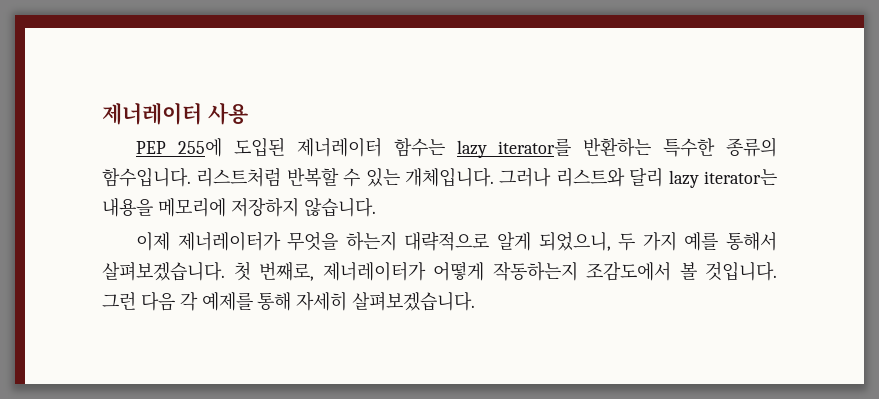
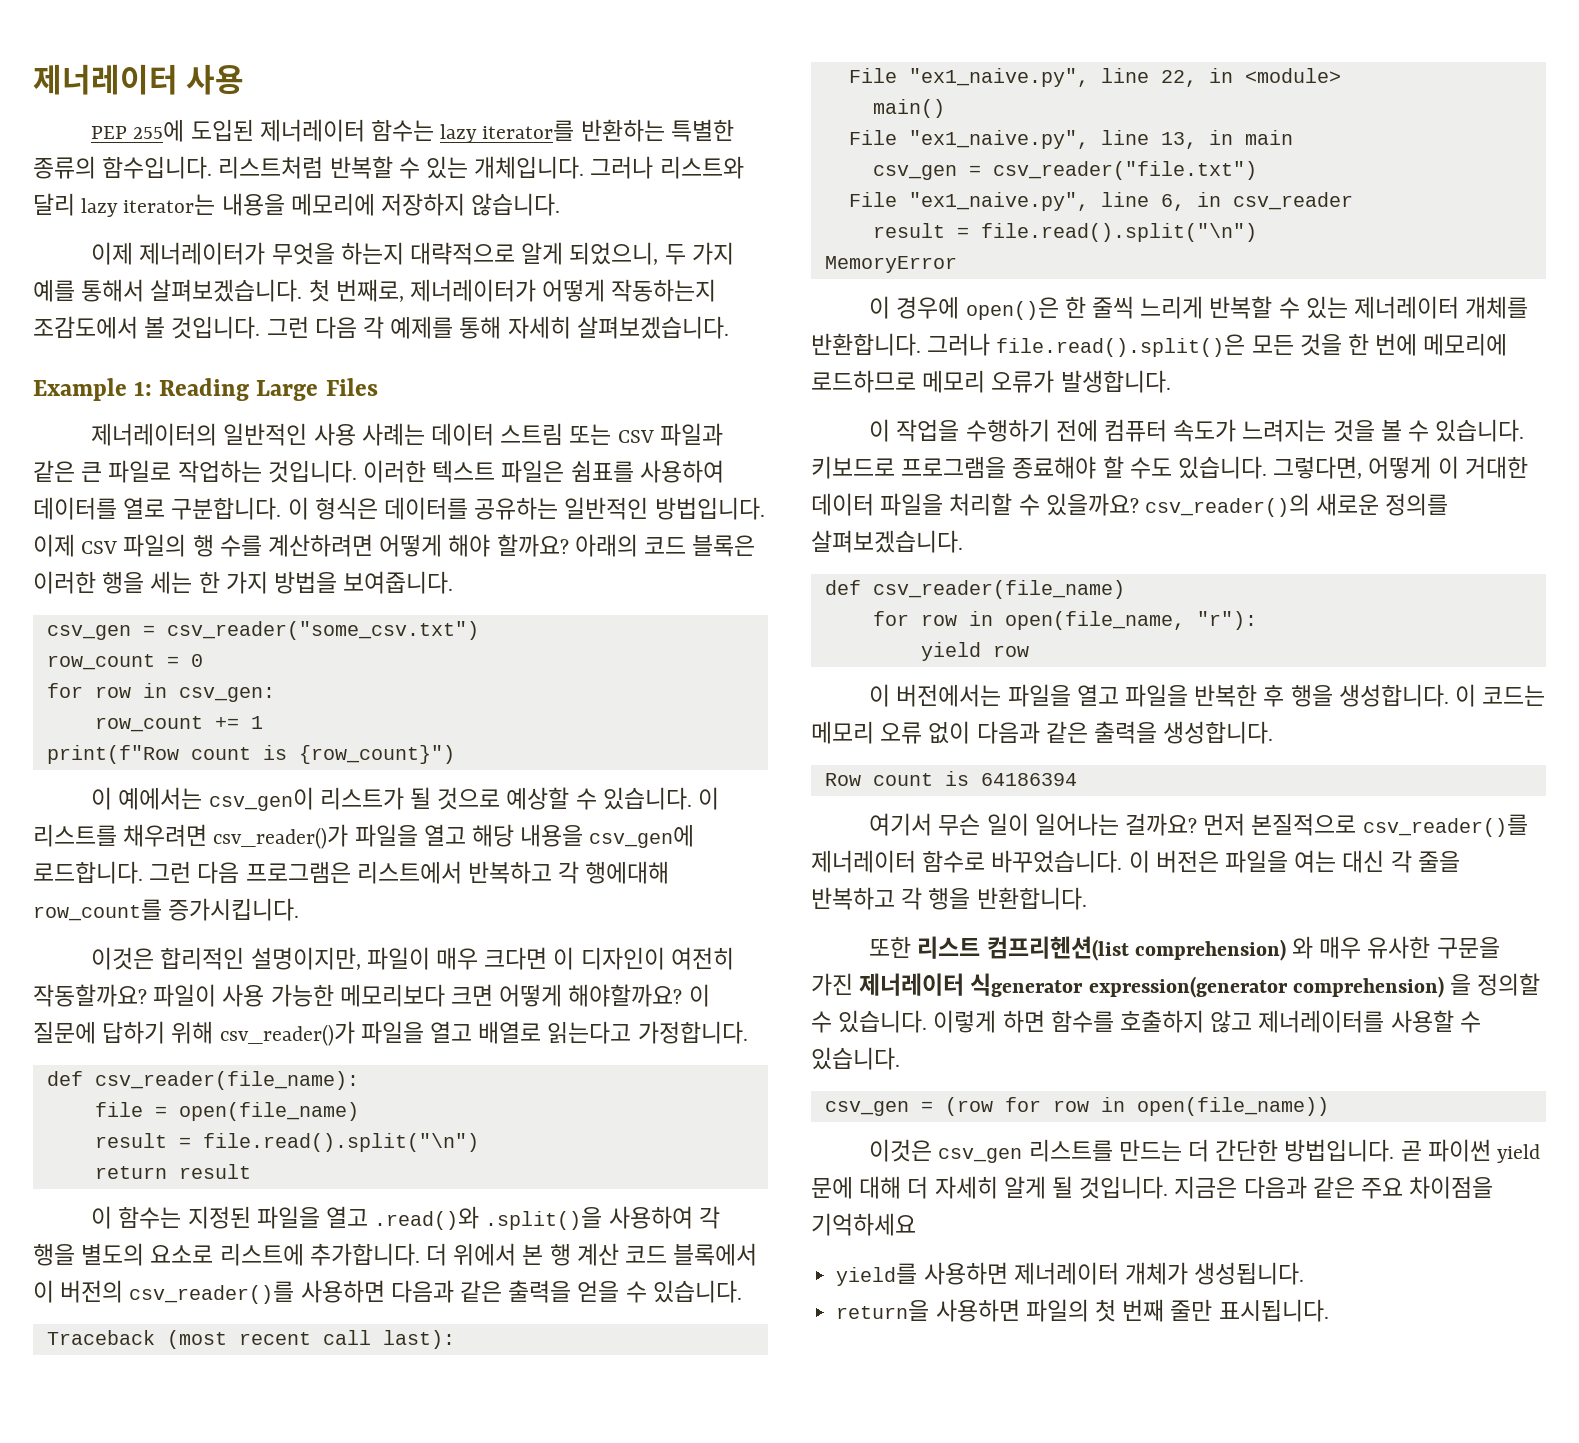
[663,138,716,157] 특수한 -> [670,119,734,142] 특별한
(476, 301) none -> [33,378,378,401] [91,423,723,446] [33,460,724,483] [33,497,765,520] [33,534,756,557] [33,571,454,594] [46,621,479,640] [46,654,203,670] [46,683,275,702] [94,716,263,732] [46,745,455,764] [91,787,720,811] [33,824,695,849] [33,861,670,884] [33,898,300,921] [91,947,734,970] [33,984,710,1007] [33,1021,748,1046] [46,1071,359,1090] [94,1102,359,1121] [94,1133,479,1152] [94,1164,251,1179] [91,1206,720,1230] [33,1243,758,1266] [33,1280,742,1304] [46,1330,455,1349] [848,68,1341,87] [872,99,945,118] [848,130,1293,149] [872,161,1257,180] [848,192,1353,211] [872,223,1257,242] [824,256,957,273] [869,296,1529,320] [811,333,1508,357] [811,370,1171,393] [869,419,1525,442] [811,456,1528,479] [811,493,1449,517] [811,530,963,553] [824,580,1125,599] [872,611,1257,630] [920,642,1029,661] [869,684,1546,707] [811,721,1274,744] [824,771,1077,786] [869,813,1528,837] [811,850,1460,873] [811,887,1087,910] [869,936,1500,961] [811,973,1541,998] [811,1010,1481,1033] [811,1047,900,1070] [824,1097,1329,1116] [869,1139,1541,1163] [811,1176,1494,1199] [811,1213,916,1236] [836,1262,1305,1286] [836,1299,1329,1322] // Example 1: Reading Large Files // 제너레이터의 일반적인 사용 사례는 데이터 스트림 또는 CSV 파일과 같은 큰 파일로 작업하는 것입니다. 이러한 텍스트 파일은 쉼표를 사용하여 데이터를 열로 구분합니다. 이 형식은 데이터를 공유하는 일반적인 방법입니다. 이제 CSV 파일의 행 수를 계산하려면 어떻게 해야 할까요? 아래의 코드 블록은 이러한 행을 세는 한 가지 방법을 보여줍니다. // csv_gen = csv_reader("some_csv.txt") // row_count = 0 // for row in csv_gen: // row_count += 1 // print(f"Row count is {row_count}") // 이 예에서는 csv_gen이 리스트가 될 것으로 예상할 수 있습니다. 이 리스트를 채우려면 csv_reader()가 파일을 열고 해당 내용을 csv_gen에 로드합니다. 그런 다음 프로그램은 리스트에서 반복하고 각 행에대해 row_count를 증가시킵니다. // 이것은 합리적인 설명이지만, 파일이 매우 크다면 이 디자인이 여전히 작동할까요? 파일이 사용 가능한 메모리보다 크면 어떻게 해야할까요? 이 질문에 답하기 위해 csv_reader()가 파일을 열고 배열로 읽는다고 가정합니다. // def csv_reader(file_name): // file = open(file_name) // result = file.read().split("\n") // return result // 이 함수는 지정된 파일을 열고 .read()와 .split()을 사용하여 각 행을 별도의 요소로 리스트에 추가합니다. 더 위에서 본 행 계산 코드 블록에서 이 버전의 csv_reader()를 사용하면 다음과 같은 출력을 얻을 수 있습니다. // Traceback (most recent call last): // File "ex1_naive.py", line 22, in <module> // main() // File "ex1_naive.py", line 13, in main // csv_gen = csv_reader("file.txt") // File "ex1_naive.py", line 6, in csv_reader // result = file.read().split("\n") // MemoryError // 이 경우에 open()은 한 줄씩 느리게 반복할 수 있는 제너레이터 개체를 반환합니다. 그러나 file.read().split()은 모든 것을 한 번에 메모리에 로드하므로 메모리 오류가 발생합니다. // 이 작업을 수행하기 전에 컴퓨터 속도가 느려지는 것을 볼 수 있습니다. 키보드로 프로그램을 종료해야 할 수도 있습니다. 그렇다면, 어떻게 이 거대한 데이터 파일을 처리할 수 있을까요? csv_reader()의 새로운 정의를 살펴보겠습니다. // def csv_reader(file_name) // for row in open(file_name, "r"): // yield row // 이 버전에서는 파일을 열고 파일을 반복한 후 행을 생성합니다. 이 코드는 메모리 오류 없이 다음과 같은 출력을 생성합니다. // Row count is 64186394 // 여기서 무슨 일이 일어나는 걸까요? 먼저 본질적으로 csv_reader()를 제너레이터 함수로 바꾸었습니다. 이 버전은 파일을 여는 대신 각 줄을 반복하고 각 행을 반환합니다. // 또한 리스트 컴프리헨션(list comprehension) 와 매우 유사한 구문을 가진 제너레이터 식generator expression(generator comprehension) 을 정의할 수 있습니다. 이렇게 하면 함수를 호출하지 않고 제너레이터를 사용할 수 있습니다. // csv_gen = (row for row in open(file_name)) // 이것은 csv_gen 리스트를 만드는 더 간단한 방법입니다. 곧 파이썬 yield 문에 대해 더 자세히 알게 될 것입니다. 지금은 다음과 같은 주요 차이점을 기억하세요 // yield를 사용하면 제너레이터 개체가 생성됩니다. // return을 사용하면 파일의 첫 번째 줄만 표시됩니다.

